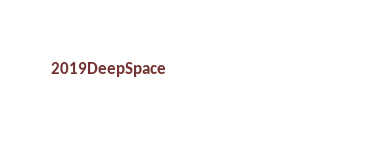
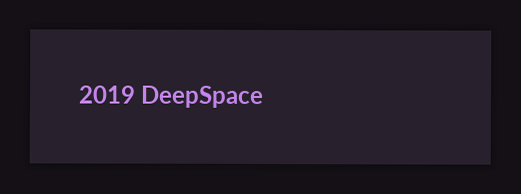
[51,62,166,77] 2019DeepSpace -> [78,85,265,109] 2019 DeepSpace

